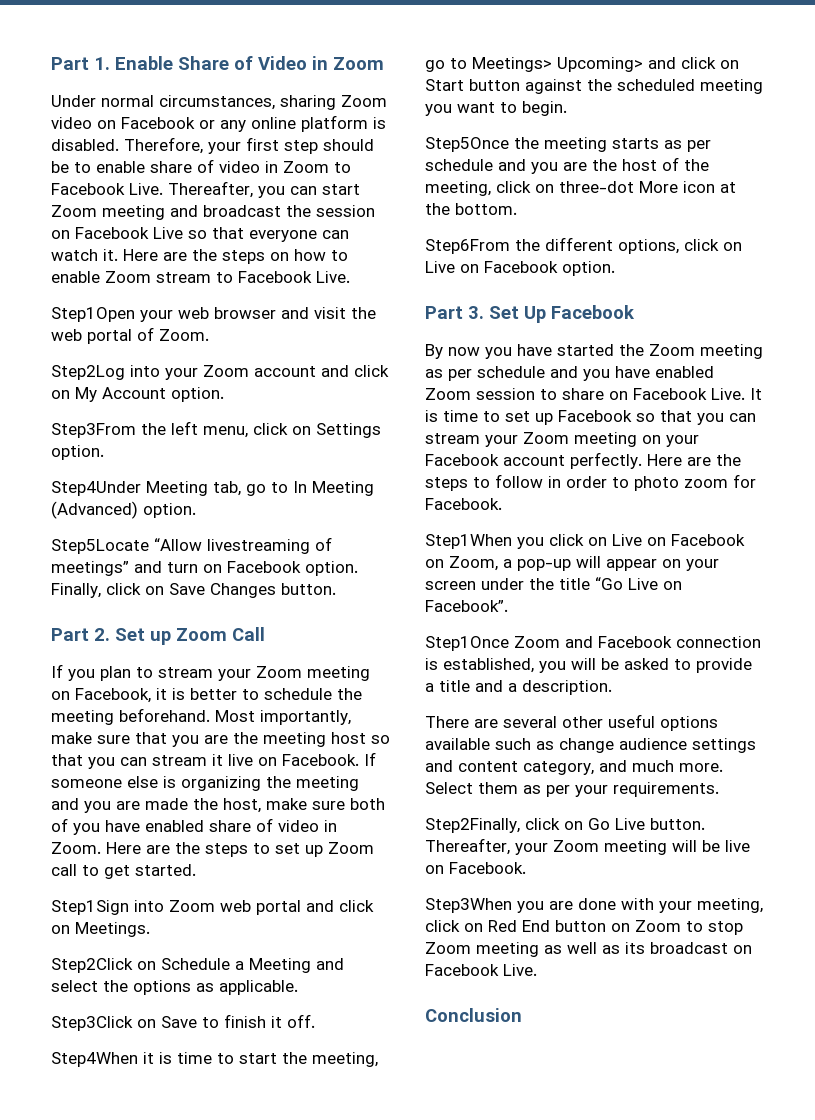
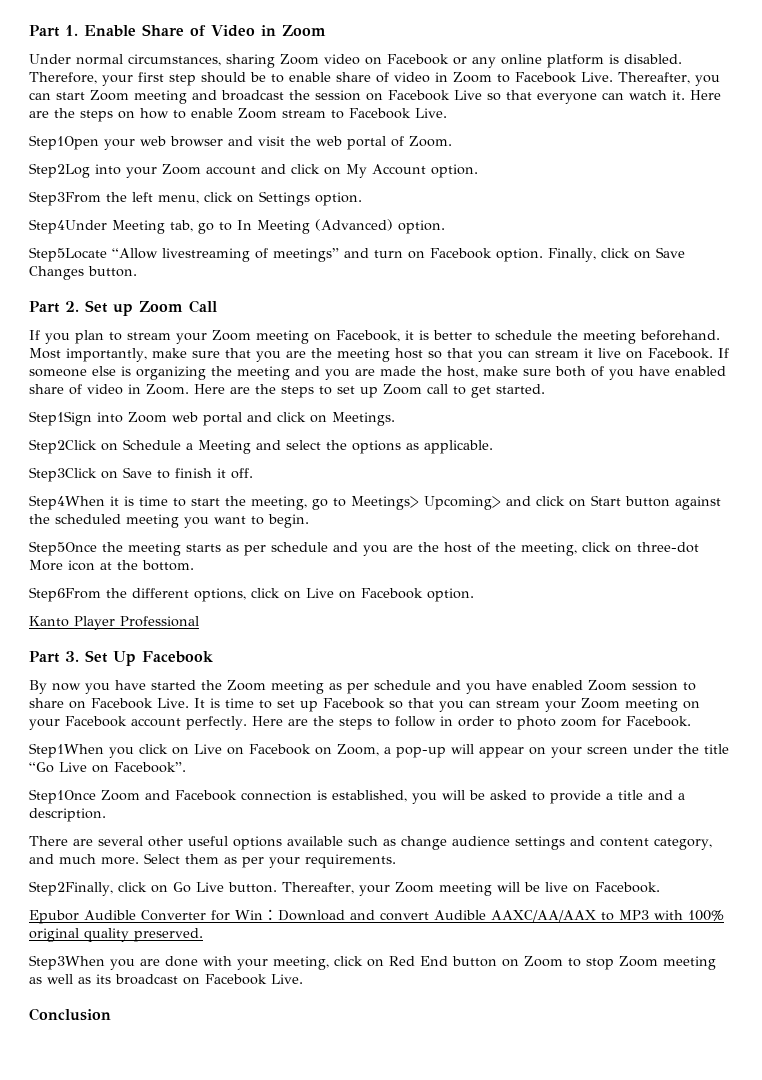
(615, 268) none -> [29,616,199,630] // Kanto Player Professional
(526, 868) none -> [29,909,724,924] [29,928,203,942] // Epubor Audible Converter for Win：Download and convert Audible AAXC/AA/AAX to MP3 with 100% original quality preserved.

